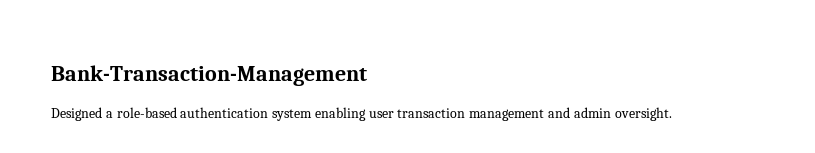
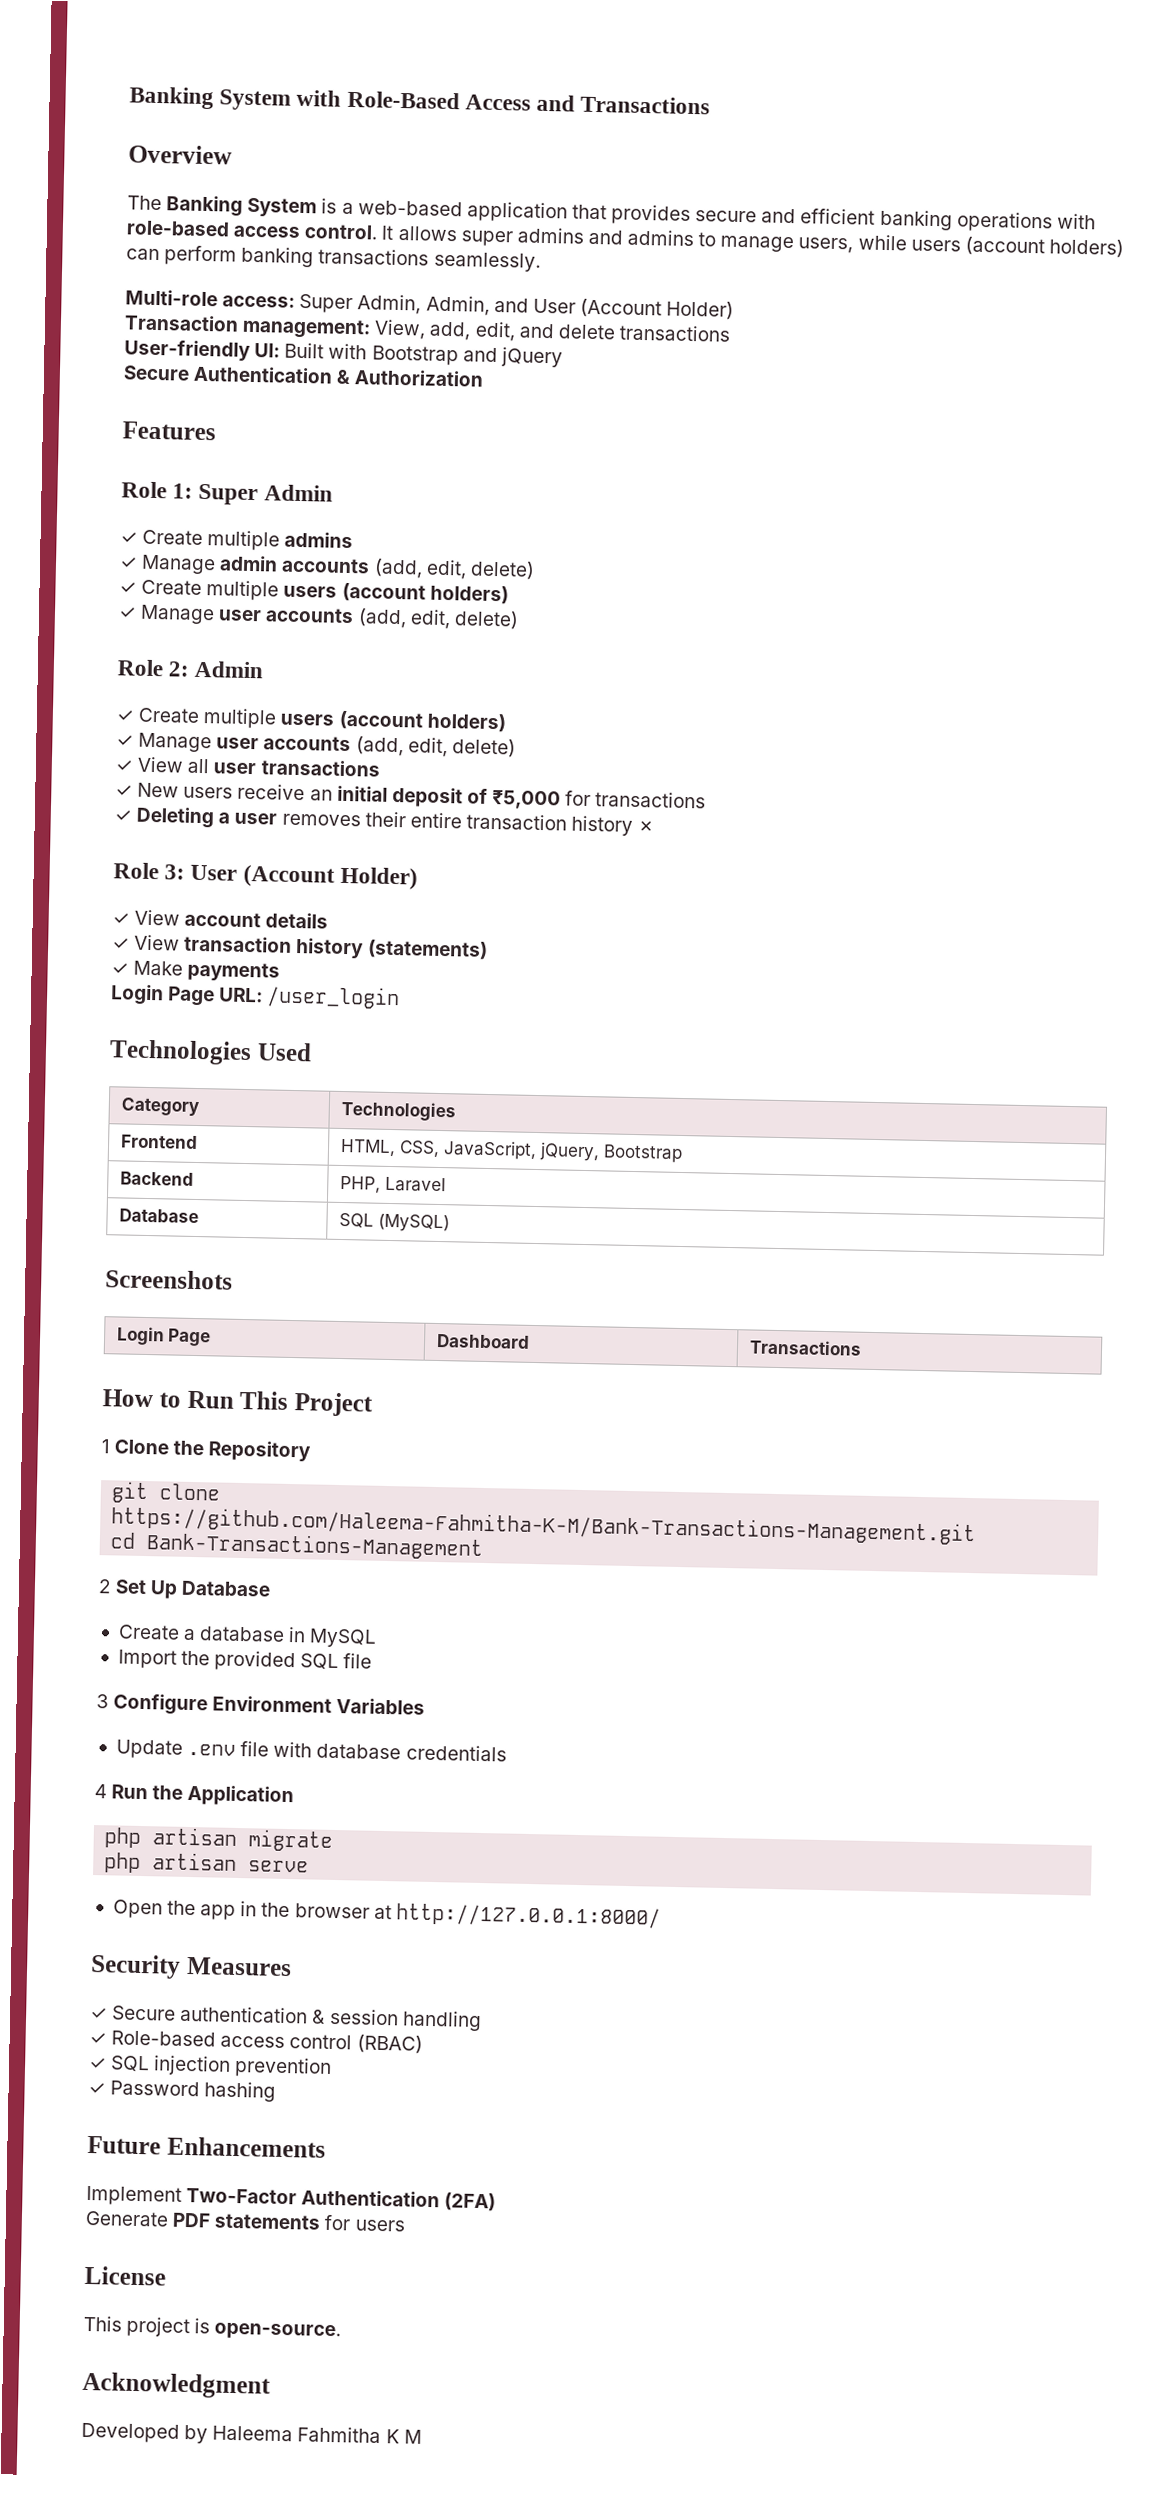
[51,65,367,86] [51,107,672,121] Bank-Transaction-Management // Designed a role-based authentication system enabling user transaction management and admin oversight. -> [129,86,711,115] [128,144,232,165] [127,195,1096,233] [126,220,1124,258] [126,245,541,272] [125,289,735,320] [124,314,731,342] [124,339,563,368] [123,365,485,387] [122,421,216,441] [121,481,333,506] [120,529,354,551] [119,554,535,580] [119,579,509,605] [118,604,519,630] [117,659,265,679] [116,707,506,733] [116,732,516,758] [115,756,380,777] [115,782,707,810] [114,806,656,836] [113,862,418,890] [112,909,329,929] [112,934,488,960] [111,960,281,982] [110,984,401,1010] [109,1039,312,1066] [120,1097,200,1117] [340,1100,456,1122] [119,1134,198,1150] [339,1138,683,1163] [119,1171,194,1186] [339,1175,446,1193] [118,1208,199,1224] [338,1212,450,1233] [105,1269,233,1290] [115,1326,212,1347] [435,1333,530,1349] [748,1339,862,1356] [102,1389,373,1417] [101,1439,312,1462] [111,1481,222,1504] [111,1506,977,1546] [110,1532,485,1560] [98,1579,272,1599] [117,1624,378,1648] [117,1649,373,1672] [96,1693,426,1716] [115,1739,507,1762] [94,1784,295,1807] [104,1827,334,1852] [104,1852,310,1874] [112,1899,661,1929] [90,1954,292,1979] [90,2005,482,2032] [89,2030,423,2054] [89,2055,333,2078] [88,2080,277,2102] [87,2135,326,2158] [86,2185,497,2212] [85,2210,405,2232] [84,2265,166,2286] [83,2315,342,2341] [82,2371,271,2399] [81,2422,422,2444] Banking System with Role-Based Access and Transactions // Overview // The Banking System is a web-based application that provides secure and efficient banking operations with role-based access control. It allows super admins and admins to manage users, while users (account holders) can perform banking transactions seamlessly. // Multi-role access: Super Admin, Admin, and User (Account Holder) // Transaction management: View, add, edit, and delete transactions // User-friendly UI: Built with Bootstrap and jQuery // Secure Authentication & Authorization // Features // Role 1: Super Admin // ✓ Create multiple admins // ✓ Manage admin accounts (add, edit, delete) // ✓ Create multiple users (account holders) // ✓ Manage user accounts (add, edit, delete) // Role 2: Admin // ✓ Create multiple users (account holders) // ✓ Manage user accounts (add, edit, delete) // ✓ View all user transactions // ✓ New users receive an initial deposit of ₹5,000 for transactions // ✓ Deleting a user removes their entire transaction history ✗ // Role 3: User (Account Holder) // ✓ View account details // ✓ View transaction history (statements) // ✓ Make payments // Login Page URL: /user_login // Technologies Used // Category | Technologies // Frontend | HTML, CSS, JavaScript, jQuery, Bootstrap // Backend | PHP, Laravel // Database | SQL (MySQL) // Screenshots // Login Page | Dashboard | Transactions // How to Run This Project // 1 Clone the Repository // git clone https://github.com/Haleema-Fahmitha-K-M/Bank-Transactions-Management.git // cd Bank-Transactions-Management // 2 Set Up Database // Create a database in MySQL // Import the provided SQL file // 3 Configure Environment Variables // Update .env file with database credentials // 4 Run the Application // php artisan migrate // php artisan serve // Open the app in the browser at http://127.0.0.1:8000/ // Security Measures // ✓ Secure authentication & session handling // ✓ Role-based access control (RBAC) // ✓ SQL injection prevention // ✓ Password hashing // Future Enhancements // Implement Two-Factor Authentication (2FA) // Generate PDF statements for users // License // This project is open-source. // Acknowledgment // Developed by Haleema Fahmitha K M

